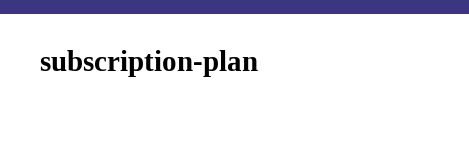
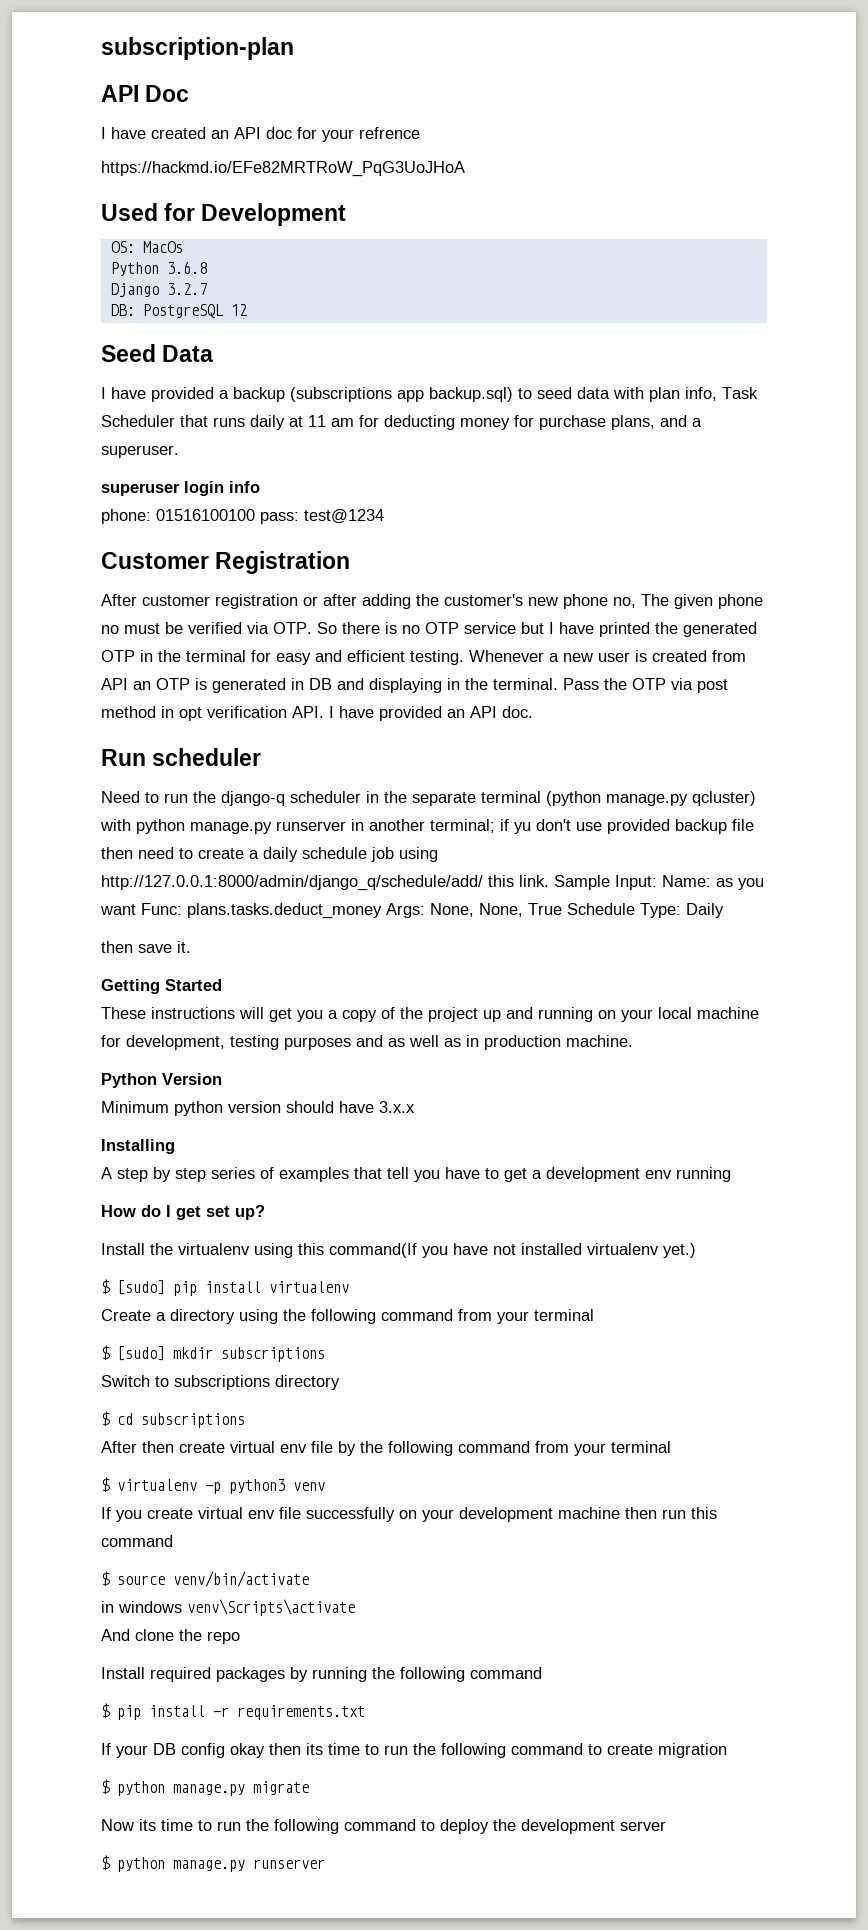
(258, 63) none -> [101,85,190,102] [101,127,420,142] [101,161,465,177] [101,203,347,226] [110,241,183,253] [110,261,207,276] [110,283,207,297] [110,304,247,318] [101,344,214,362] [101,387,758,402] [101,415,702,430] [101,445,179,458] [101,481,260,496] [101,509,384,524] [101,551,351,574] [101,594,763,609] [101,622,757,637] [101,650,746,665] [101,678,728,693] [101,706,533,721] [101,748,262,766] [101,791,756,806] [100,819,754,834] [101,847,438,862] [101,875,764,891] [100,903,724,919] [101,941,191,953] [101,979,222,994] [101,1007,759,1022] [101,1035,633,1050] [101,1073,222,1088] [101,1101,415,1116] [101,1139,175,1154] [101,1167,731,1182] [101,1205,265,1220] [101,1243,696,1258] [101,1279,349,1296] [101,1309,594,1324] [101,1345,325,1362] [101,1375,340,1390] [101,1411,245,1428] [101,1441,671,1456] [101,1477,325,1494] [101,1507,717,1522] [101,1535,173,1547] [101,1571,309,1587] [101,1599,355,1616] [101,1629,240,1644] [101,1667,542,1682] [101,1703,365,1720] [101,1743,727,1758] [101,1779,309,1796] [101,1819,666,1834] [101,1855,325,1872] // API Doc // I have created an API doc for your refrence // https://hackmd.io/EFe82MRTRoW_PqG3UoJHoA // Used for Development // OS: MacOs // Python 3.6.8 // Django 3.2.7 // DB: PostgreSQL 12 // Seed Data // I have provided a backup (subscriptions app backup.sql) to seed data with plan info, Task Scheduler that runs daily at 11 am for deducting money for purchase plans, and a superuser. // superuser login info // phone: 01516100100 pass: test@1234 // Customer Registration // After customer registration or after adding the customer's new phone no, The given phone no must be verified via OTP. So there is no OTP service but I have printed the generated OTP in the terminal for easy and efficient testing. Whenever a new user is created from API an OTP is generated in DB and displaying in the terminal. Pass the OTP via post method in opt verification API. I have provided an API doc. // Run scheduler // Need to run the django-q scheduler in the separate terminal (python manage.py qcluster) with python manage.py runserver in another terminal; if yu don't use provided backup file then need to create a daily schedule job using http://127.0.0.1:8000/admin/django_q/schedule/add/ this link. Sample Input: Name: as you want Func: plans.tasks.deduct_money Args: None, None, True Schedule Type: Daily // then save it. // Getting Started // These instructions will get you a copy of the project up and running on your local machine for development, testing purposes and as well as in production machine. // Python Version // Minimum python version should have 3.x.x // Installing // A step by step series of examples that tell you have to get a development env running // How do I get set up? // Install the virtualenv using this command(If you have not installed virtualenv yet.) // $ [sudo] pip install virtualenv // Create a directory using the following command from your terminal // $ [sudo] mkdir subscriptions // Switch to subscriptions directory // $ cd subscriptions // After then create virtual env file by the following command from your terminal // $ virtualenv -p python3 venv // If you create virtual env file successfully on your development machine then run this command // $ source venv/bin/activate // in windows venv\Scripts\activate // And clone the repo // Install required packages by running the following command // $ pip install -r requirements.txt // If your DB config okay then its time to run the following command to create migration // $ python manage.py migrate // Now its time to run the following command to deploy the development server // $ python manage.py runserver

